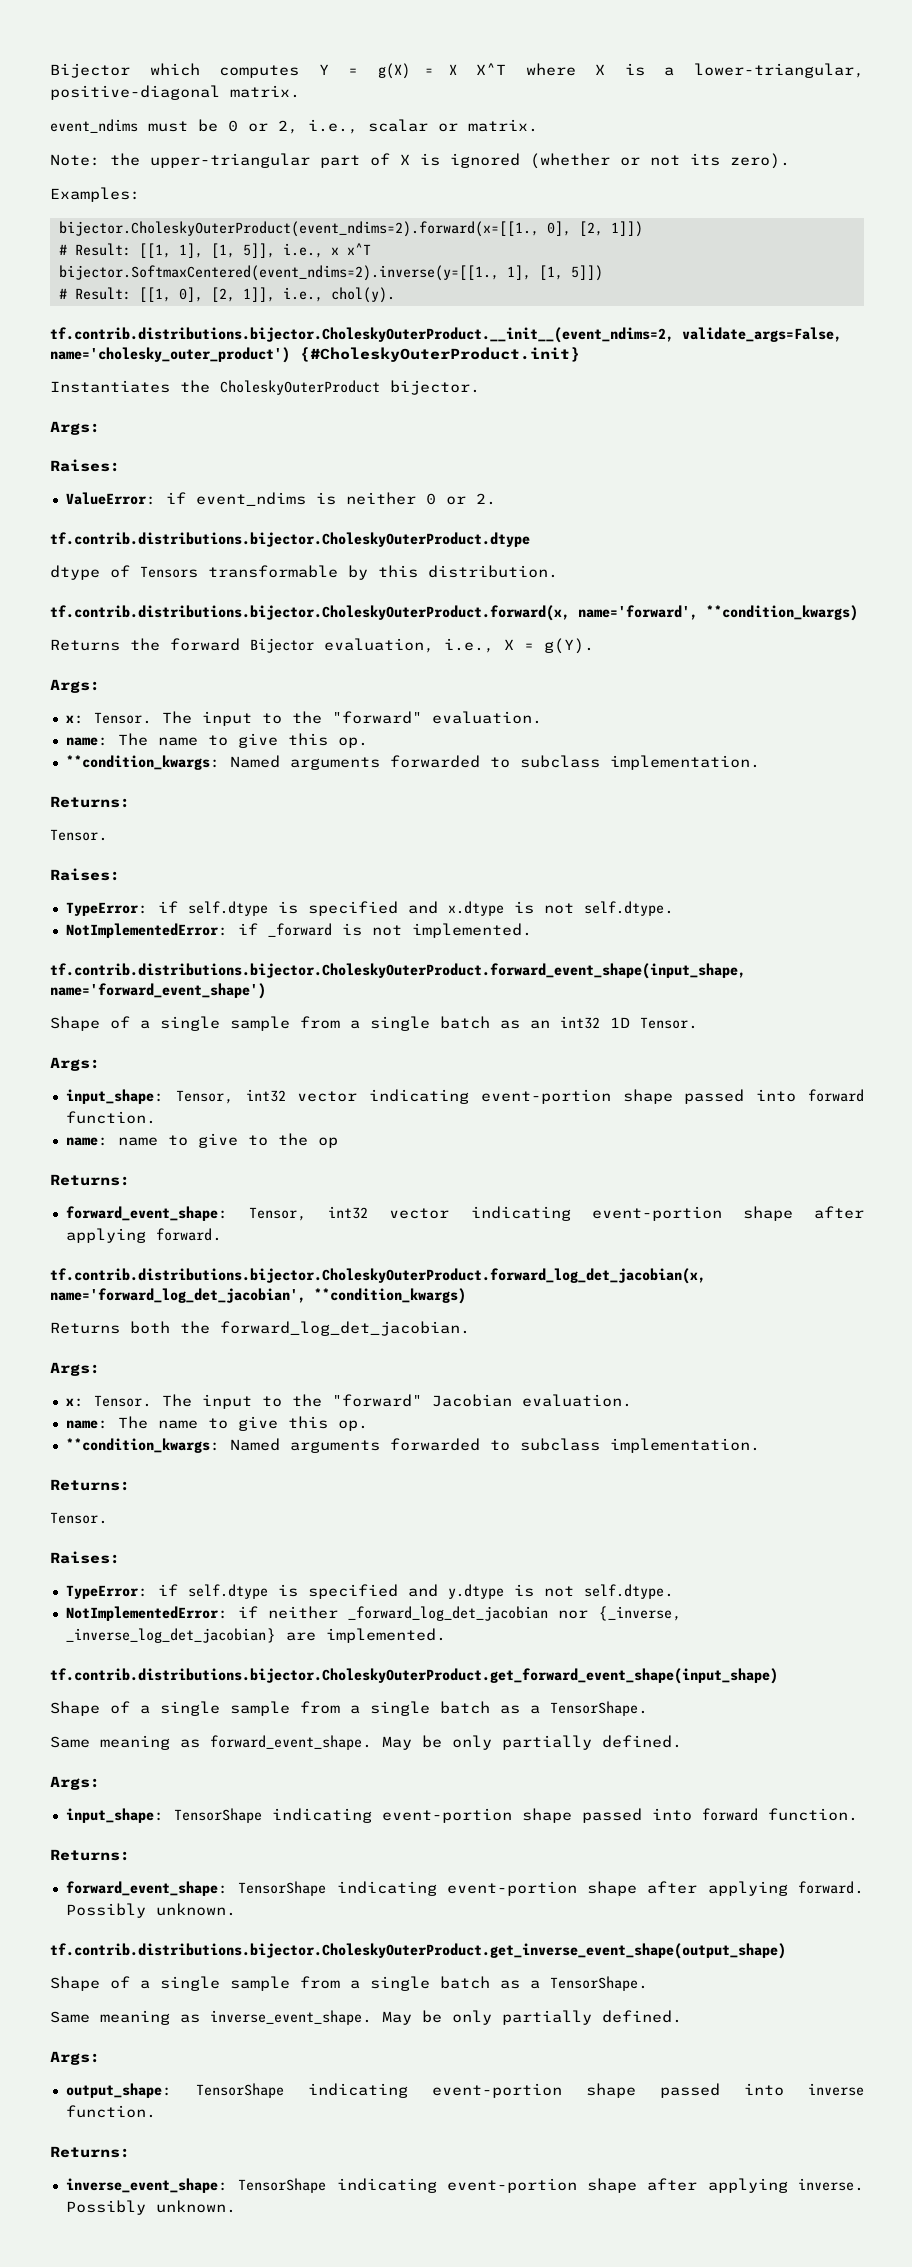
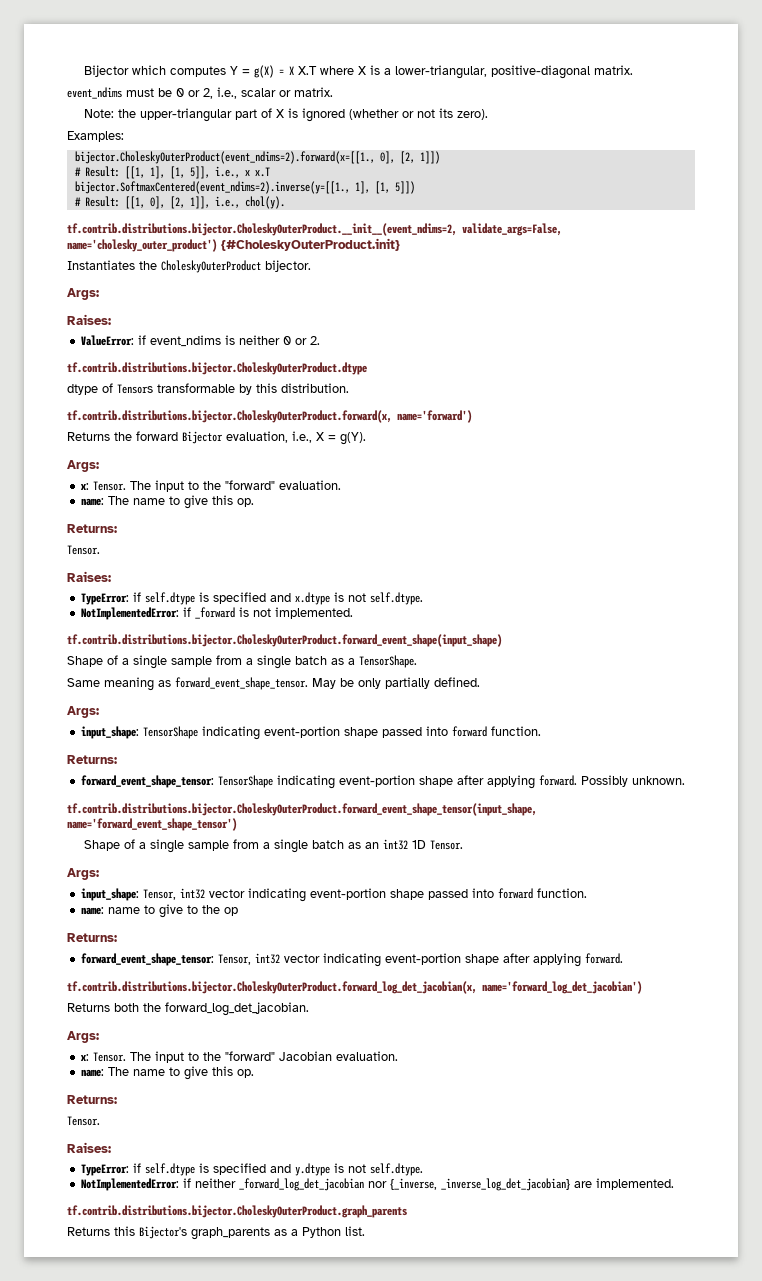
[476,63,507,75] X^T -> [298,66,318,75] X.T
[346,243,371,255] x^T -> [254,167,270,177] x.T
[578,605,858,621] name='forward', **condition_kwargs) -> [397,410,472,423] name='forward')
[65,755,760,770] // **condition_kwargs: Named arguments forwarded to subclass implementation. -> (254, 502) none
[50,963,746,979] [50,983,266,999] tf.contrib.distributions.bijector.CholeskyOuterProduct.forward_event_shape(input_shape, name='forward_event_shape') -> [67,634,502,647] [67,655,417,669] [67,677,480,691] [67,706,99,718] [80,726,541,740] [67,755,117,764] [80,775,685,789] [67,803,537,816] [67,818,237,831] tf.contrib.distributions.bijector.CholeskyOuterProduct.forward_event_shape(input_shape) // Shape of a single sample from a single batch as a TensorShape. // Same meaning as forward_event_shape_tensor. May be only partially defined. // Args: // input_shape: TensorShape indicating event-portion shape passed into forward function. // Returns: // forward_event_shape_tensor: TensorShape indicating event-portion shape after applying forward. Possibly unknown. // tf.contrib.distributions.bijector.CholeskyOuterProduct.forward_event_shape_tensor(input_shape, name='forward_event_shape_tensor')
[65,1206,228,1221] forward_event_shape: -> [80,953,214,966] forward_event_shape_tensor:
[50,1288,466,1304] name='forward_log_det_jacobian', **condition_kwargs) -> [482,981,642,994] name='forward_log_det_jacobian')
[65,1438,760,1453] // **condition_kwargs: Named arguments forwarded to subclass implementation. -> (254, 1073) none
[50,1668,778,1684] [50,1701,648,1716] [50,1735,682,1750] [50,1776,100,1790] [65,1808,858,1823] [50,1849,130,1861] [65,1881,864,1896] [65,1903,236,1918] [50,1943,786,1959] [50,1976,648,1991] [50,2010,682,2025] [50,2051,100,2065] [65,2083,864,2098] [65,2105,156,2118] [50,2146,130,2158] [65,2178,864,2193] [65,2200,236,2215] tf.contrib.distributions.bijector.CholeskyOuterProduct.get_forward_event_shape(input_shape) // Shape of a single sample from a single batch as a TensorShape. // Same meaning as forward_event_shape. May be only partially defined. // Args: // input_shape: TensorShape indicating event-portion shape passed into forward function. // Returns: // forward_event_shape: TensorShape indicating event-portion shape after applying forward. Possibly unknown. // tf.contrib.distributions.bijector.CholeskyOuterProduct.get_inverse_event_shape(output_shape) // Shape of a single sample from a single batch as a TensorShape. // Same meaning as inverse_event_shape. May be only partially defined. // Args: // output_shape: TensorShape indicating event-portion shape passed into inverse function. // Returns: // inverse_event_shape: TensorShape indicating event-portion shape after applying inverse. Possibly unknown. -> [67,1205,407,1218] [67,1226,365,1240] tf.contrib.distributions.bijector.CholeskyOuterProduct.graph_parents // Returns this Bijector's graph_parents as a Python list.

